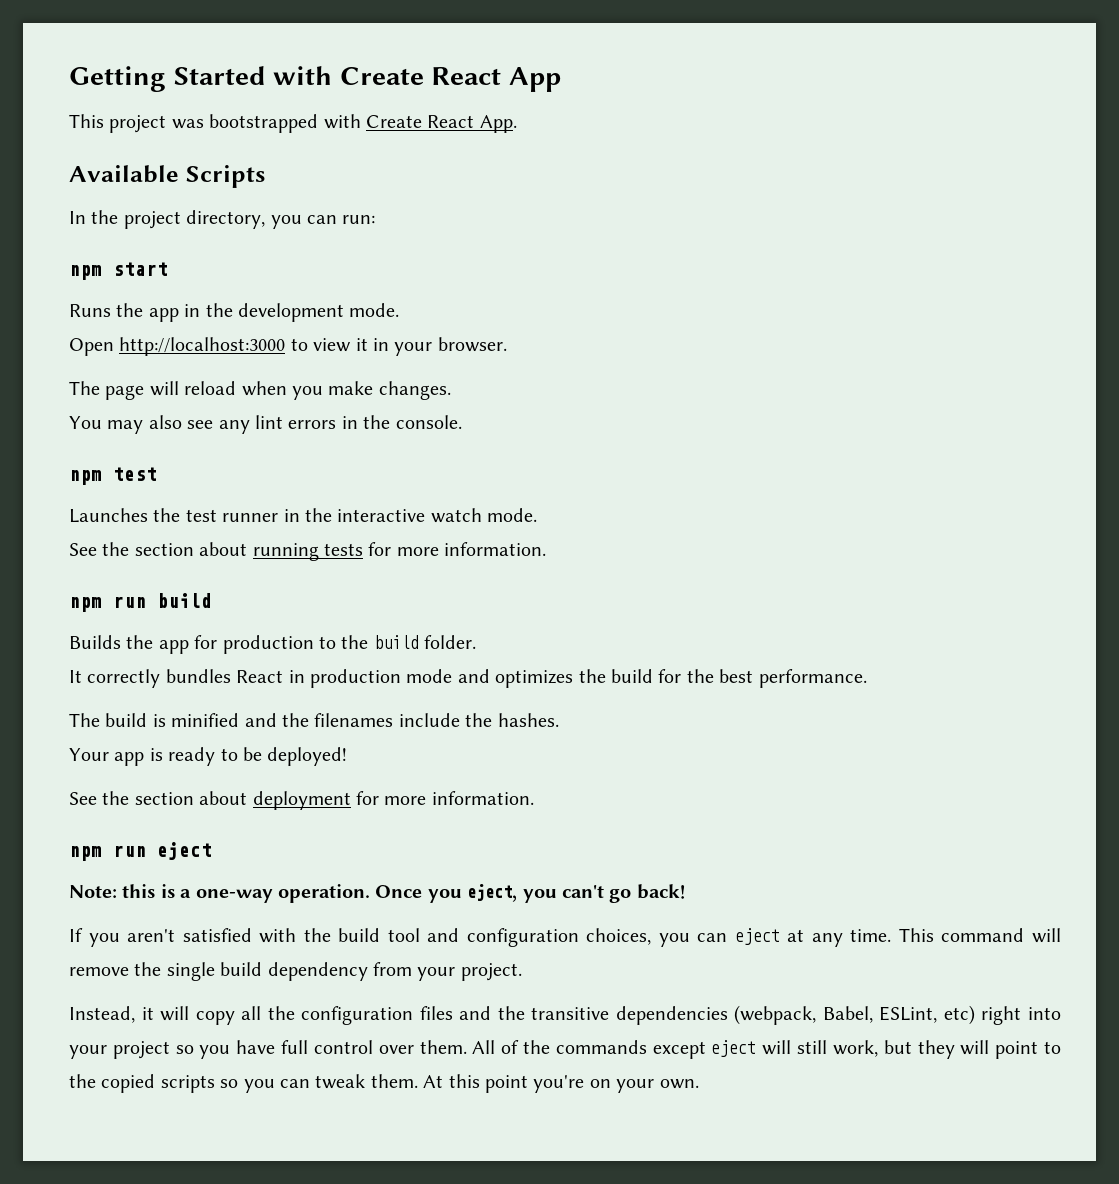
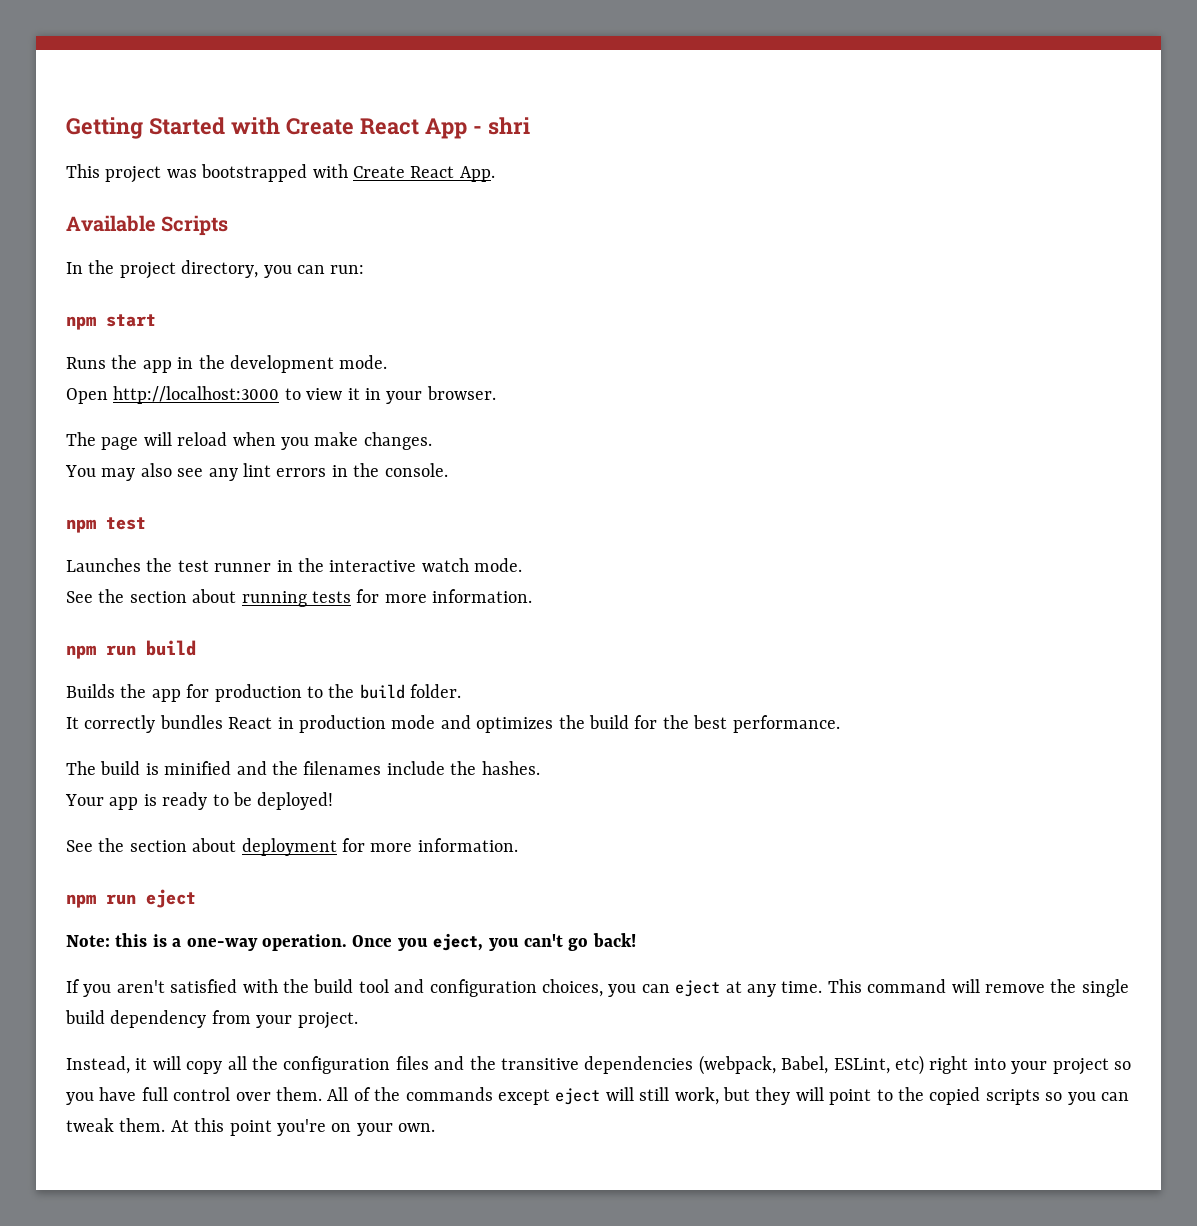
(561, 79) none -> [472,117,530,135] - shri

